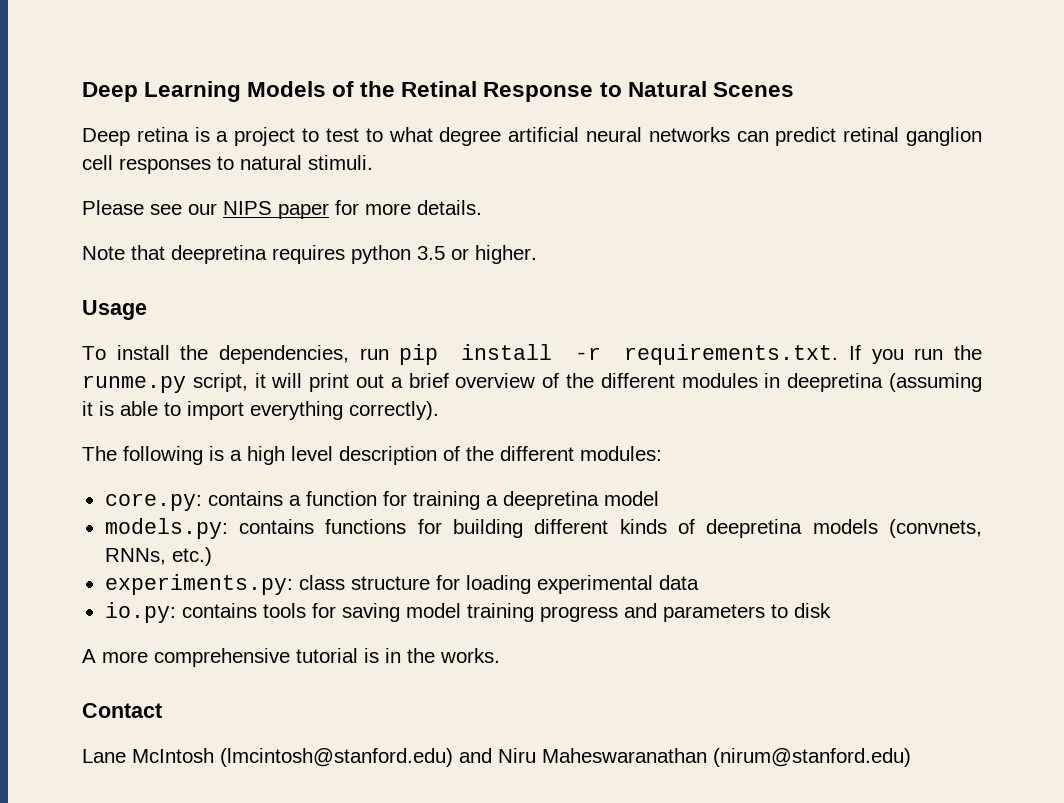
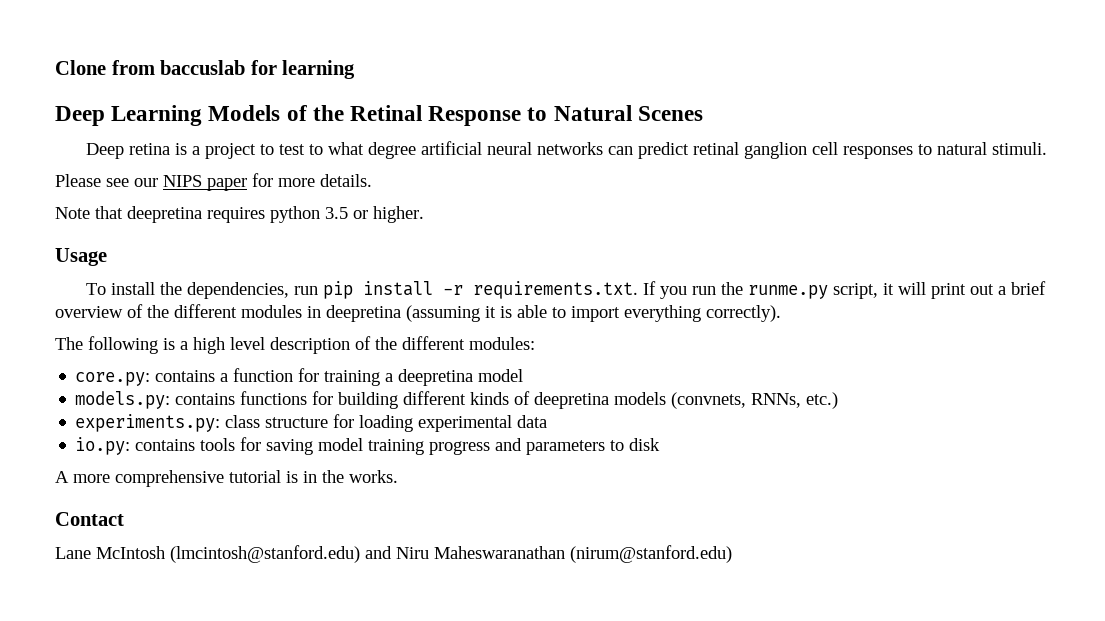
(82, 92) none -> [55,60,356,79] Clone from baccuslab for learning //

